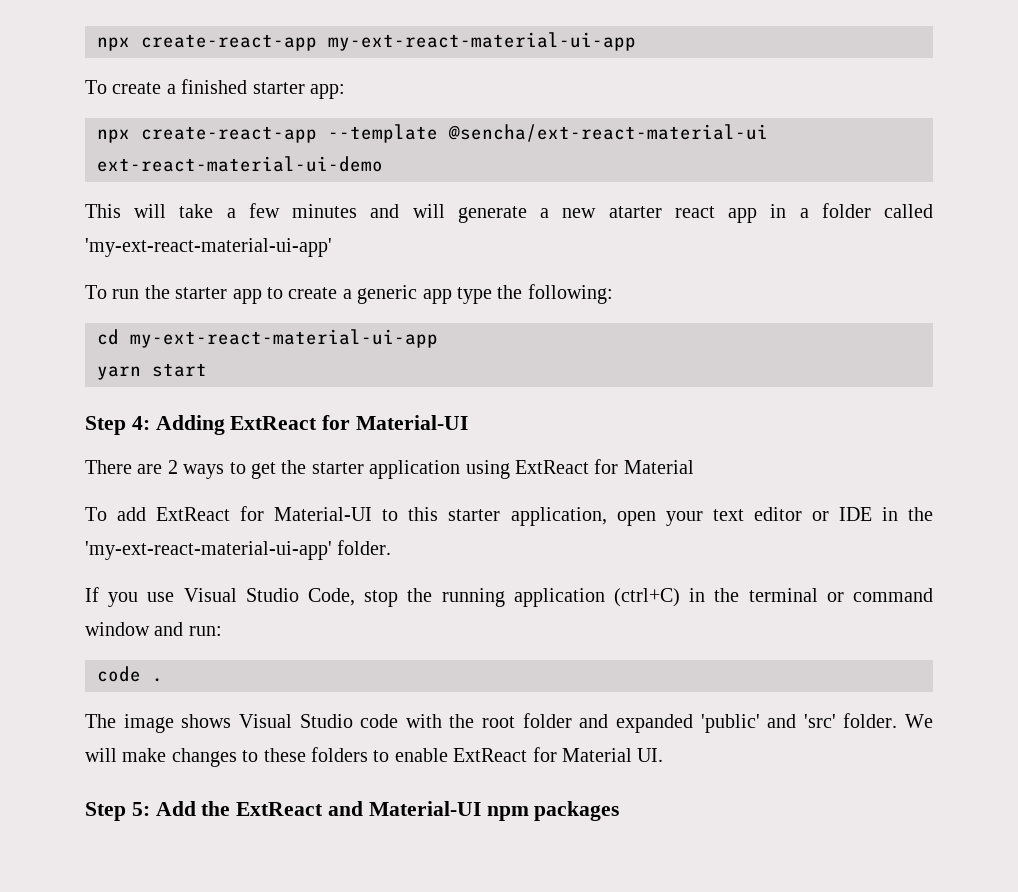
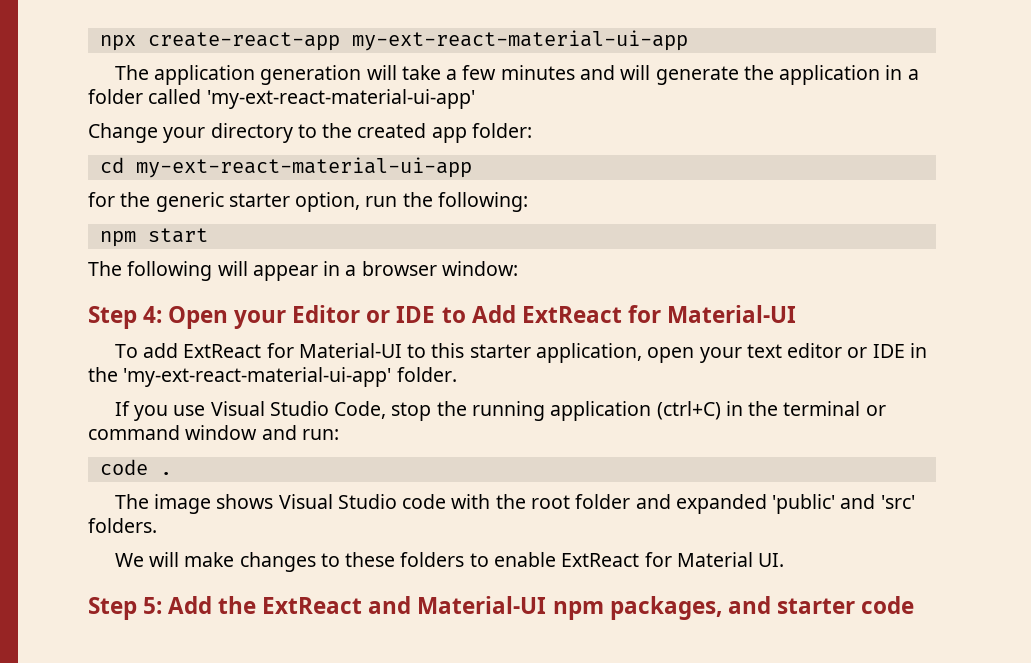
[85,79,345,99] [97,124,768,143] [97,156,383,172] [85,204,121,218] To create a finished starter app: // npx create-react-app --template @sencha/ext-react-material-ui ext-react-material-ui-demo // This -> [114,65,362,85] The application generation
[540,206,758,223] a new atarter react app -> [743,65,881,85] the application
[85,284,613,304] [97,329,438,348] [97,363,207,380] [85,415,469,435] [85,459,694,479] To run the starter app to create a generic app type the following: // cd my-ext-react-material-ui-app // yarn start // Step 4: Adding ExtReact for Material-UI // There are 2 ways to get the starter application using ExtReact for Material -> [88,123,532,143] [99,157,472,178] [88,192,528,212] [99,228,208,247] [88,261,518,281] [88,305,796,329] Change your directory to the created app folder: // cd my-ext-react-material-ui-app // for the generic starter option, run the following: // npm start // The following will appear in a browser window: // Step 4: Open your Editor or IDE to Add ExtReact for Material-UI
[843,713,898,728] folder. -> [88,518,157,533] folders. //
[534,801,620,821] packages -> [609,596,914,620] packages, and starter code

